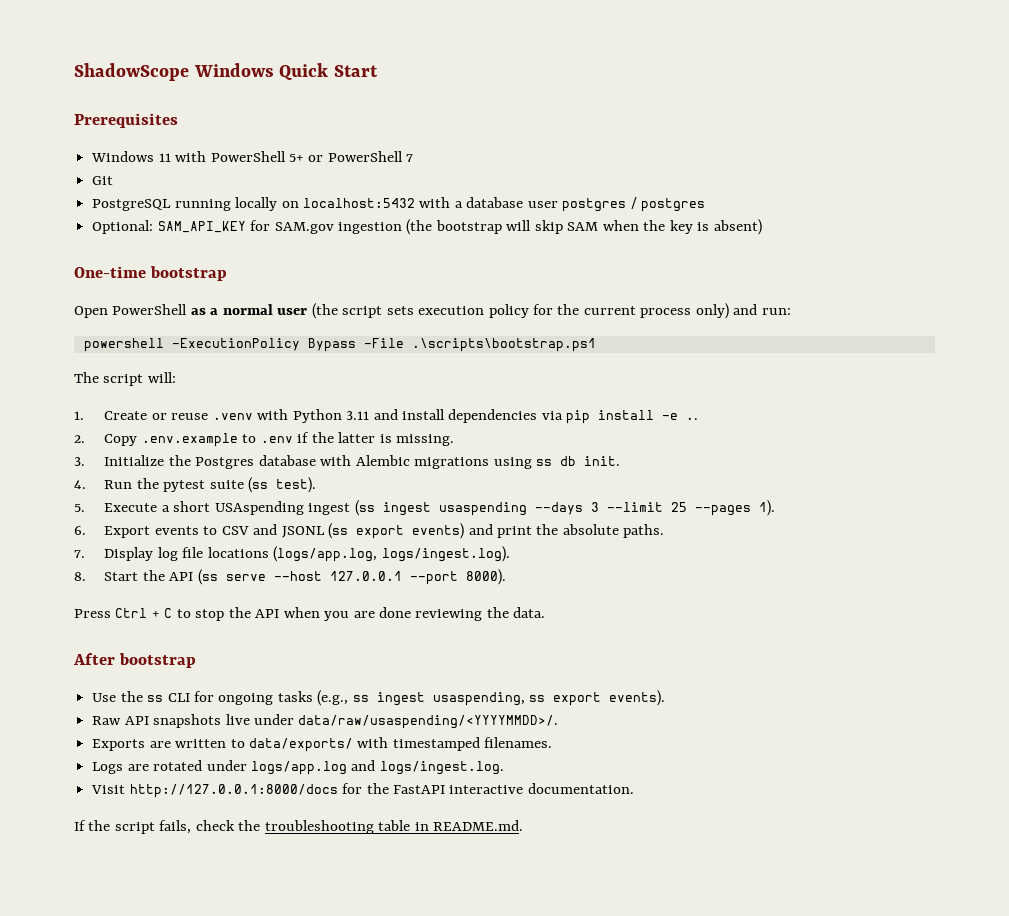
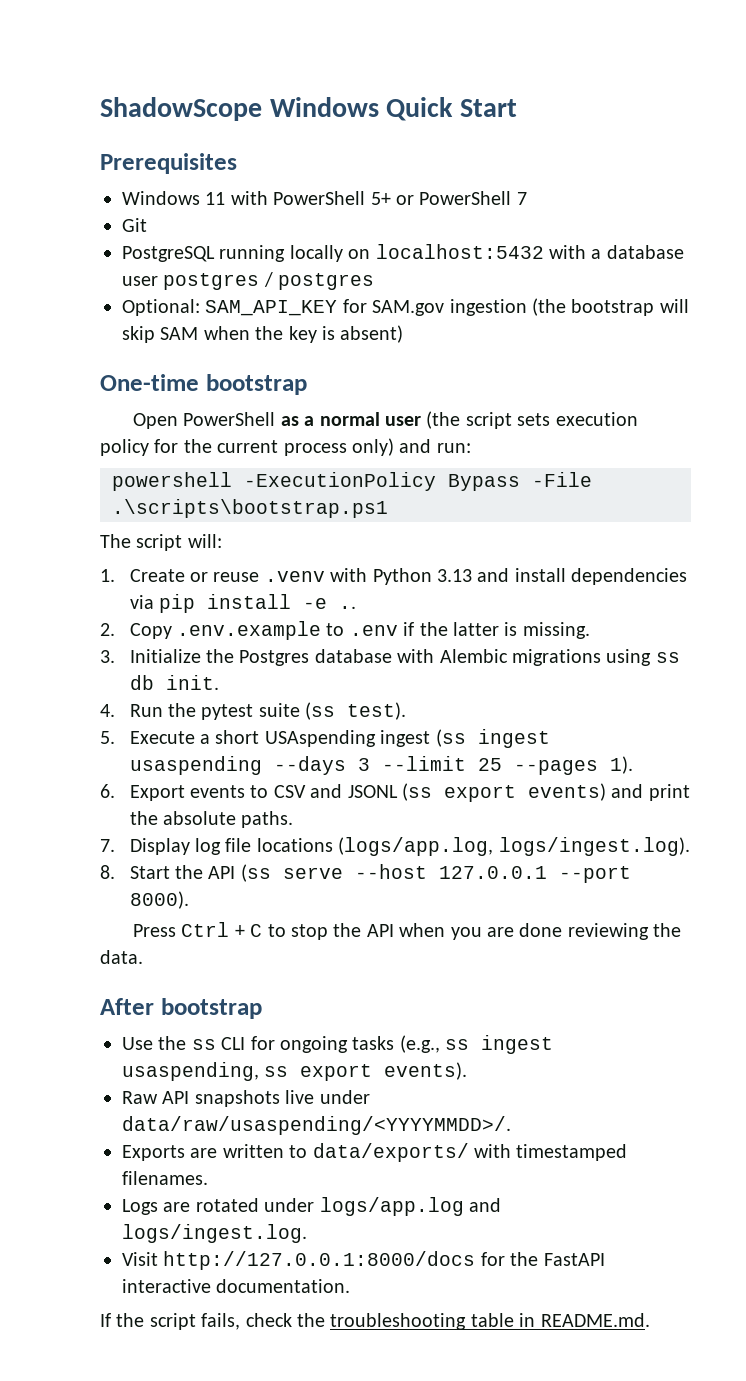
[346,411,370,420] 3.11 -> [437,569,473,582] 3.13

